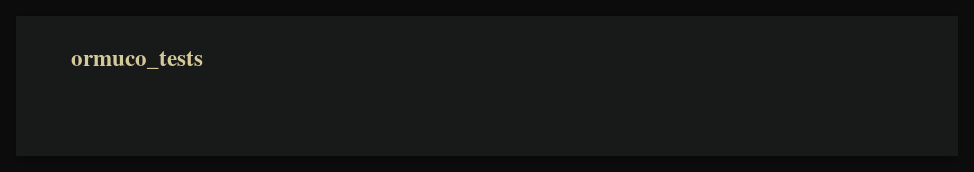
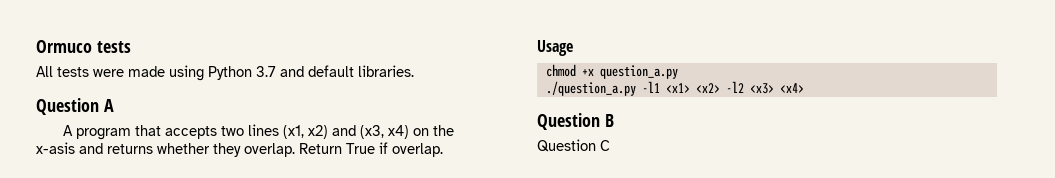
[71,51,203,69] ormuco_tests -> [36,40,131,53] [36,65,414,81] [36,98,114,115] [63,124,455,140] [36,142,443,157] [537,40,573,56] [545,64,678,79] [545,81,804,96] [537,113,614,130] [537,139,610,152] Ormuco tests // All tests were made using Python 3.7 and default libraries. // Question A // A program that accepts two lines (x1, x2) and (x3, x4) on the x-asis and returns whether they overlap. Return True if overlap. // Usage // chmod +x question_a.py // ./question_a.py -l1 <x1> <x2> -l2 <x3> <x4> // Question B // Question C

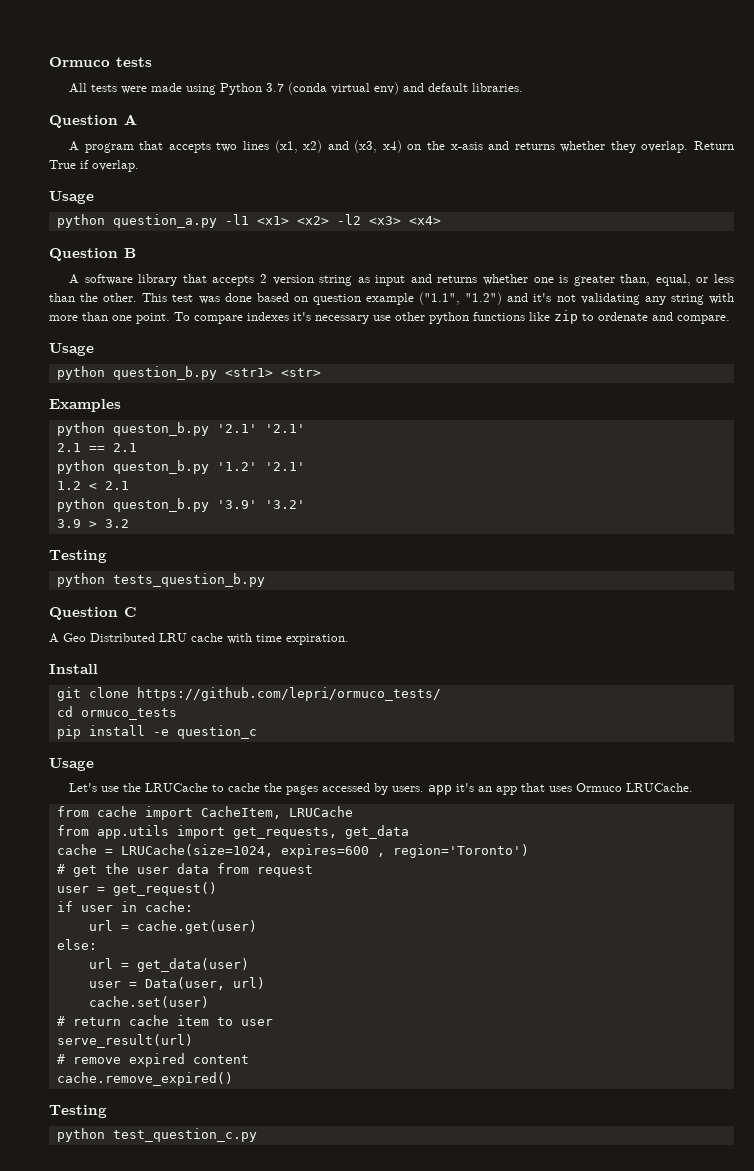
(276, 71) none -> [288,82,400,95] (conda virtual env)
[545,64,594,77] chmod +x -> [56,214,105,228] python
[545,81,636,96] // ./question_a.py -> (217, 221) none
[537,139,610,152] Question C -> [69,274,735,286] [49,292,734,305] [49,310,730,324] [49,343,94,356] [56,366,321,380] [49,399,121,412] [56,422,305,436] [56,443,137,452] [56,460,305,474] [56,481,129,490] [56,498,305,512] [56,519,129,528] [49,550,107,563] [56,573,265,587] [49,607,136,620] [49,633,349,645] [49,664,98,674] [56,687,441,701] [56,706,177,720] [56,725,257,739] [49,758,94,771] [69,783,694,795] [56,806,353,820] [56,825,409,839] [56,844,529,858] [56,863,313,877] [56,882,217,896] [56,901,193,912] [88,920,257,934] [56,939,97,950] [88,958,249,972] [88,977,265,990] [88,996,209,1008] [56,1015,273,1026] [56,1034,193,1048] [56,1053,249,1067] [56,1072,233,1086] [49,1105,107,1118] [56,1128,257,1142] A software library that accepts 2 version string as input and returns whether one is greater than, equal, or less than the other. This test was done based on question example ("1.1", "1.2") and it's not validating any string with more than one point. To compare indexes it's necessary use other python functions like zip to ordenate and compare. // Usage // python question_b.py <str1> <str> // Examples // python queston_b.py '2.1' '2.1' // 2.1 == 2.1 // python queston_b.py '1.2' '2.1' // 1.2 < 2.1 // python queston_b.py '3.9' '3.2' // 3.9 > 3.2 // Testing // python tests_question_b.py // Question C // A Geo Distributed LRU cache with time expiration. // Install // git clone https://github.com/lepri/ormuco_tests/ // cd ormuco_tests // pip install -e question_c // Usage // Let's use the LRUCache to cache the pages accessed by users. app it's an app that uses Ormuco LRUCache. // from cache import CacheItem, LRUCache // from app.utils import get_requests, get_data // cache = LRUCache(size=1024, expires=600 , region='Toronto') // # get the user data from request // user = get_request() // if user in cache: // url = cache.get(user) // else: // url = get_data(user) // user = Data(user, url) // cache.set(user) // # return cache item to user // serve_result(url) // # remove expired content // cache.remove_expired() // Testing // python test_question_c.py

